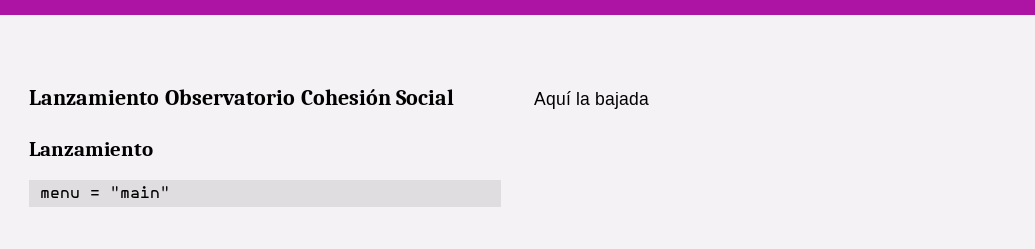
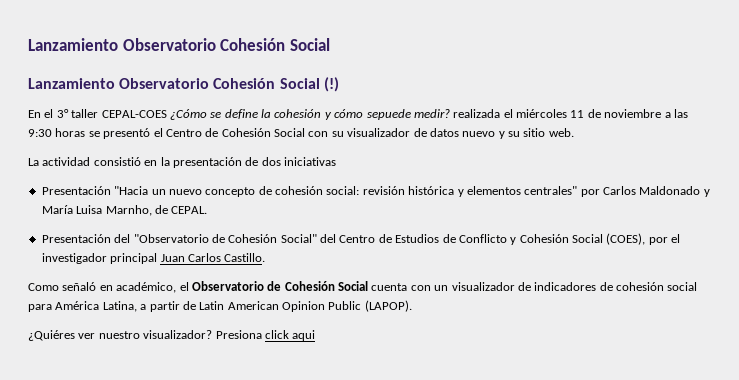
[39,186,170,198] [534,91,649,109] // menu = "main" // Aquí la bajada -> [119,77,339,92] [28,109,688,120] [28,128,574,139] [28,157,336,168] [41,186,710,197] [41,205,208,216] [41,233,681,245] [41,253,266,264] [28,281,698,293] [28,300,412,312] [28,330,316,341] Observatorio Cohesión Social (!) // En el 3° taller CEPAL-COES ¿Cómo se define la cohesión y cómo sepuede medir? realizada el miércoles 11 de noviembre a las 9:30 horas se presentó el Centro de Cohesión Social con su visualizador de datos nuevo y su sitio web. // La actividad consistió en la presentación de dos iniciativas // Presentación "Hacia un nuevo concepto de cohesión social: revisión histórica y elementos centrales" por Carlos Maldonado y María Luisa Marnho, de CEPAL. // Presentación del "Observatorio de Cohesión Social" del Centro de Estudios de Conflicto y Cohesión Social (COES), por el investigador principal Juan Carlos Castillo. // Como señaló en académico, el Observatorio de Cohesión Social cuenta con un visualizador de indicadores de cohesión social para América Latina, a partir de Latin American Opinion Public (LAPOP). // ¿Quiéres ver nuestro visualizador? Presiona click aqui

